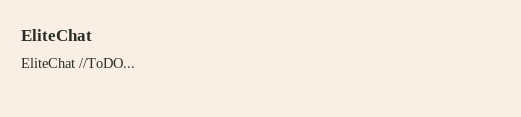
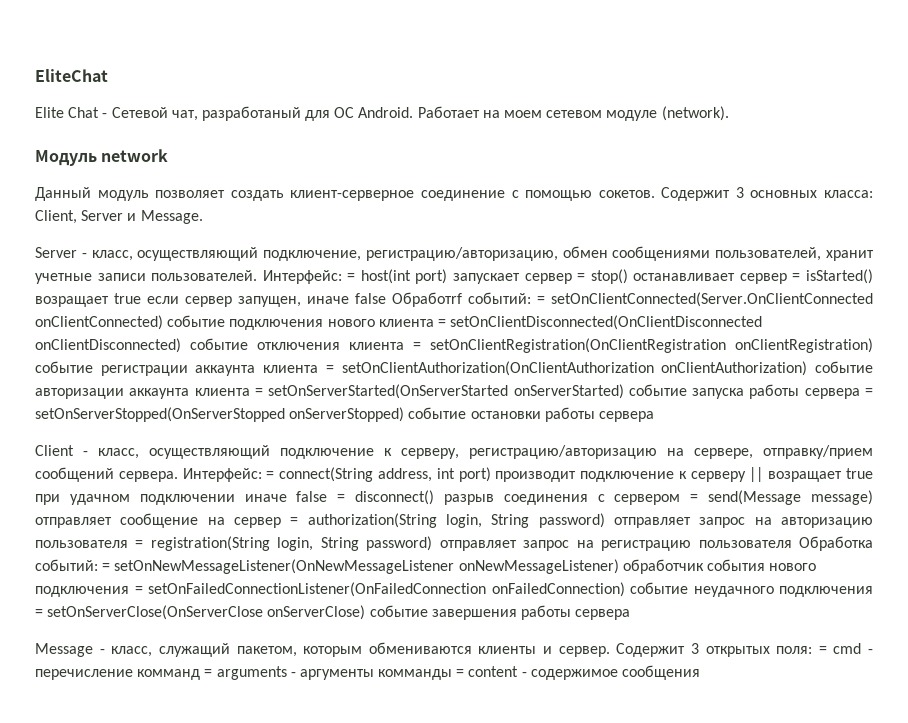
[21,58,135,68] EliteChat //ToDO... -> [35,106,729,121] [35,149,169,166] [35,187,874,201] [35,210,203,224] [35,246,875,261] [35,269,873,284] [35,292,873,307] [35,315,763,330] [35,338,873,353] [35,361,873,376] [35,384,873,399] [35,407,654,422] [35,445,873,459] [35,467,874,482] [35,490,873,505] [35,513,874,528] [35,536,874,551] [35,559,817,574] [35,582,873,597] [35,605,631,620] [35,642,873,657] [35,665,701,680] Elite Chat - Сетевой чат, разработаный для ОС Android. Работает на моем сетевом модуле (network). // Модуль network // Данный модуль позволяет создать клиент-серверное соединение с помощью сокетов. Содержит 3 основных класса: Client, Server и Message. // Server - класс, осуществляющий подключение, регистрацию/авторизацию, обмен сообщениями пользователей, хранит учетные записи пользователей. Интерфейс: = host(int port) запускает сервер = stop() останавливает сервер = isStarted() возращает true если сервер запущен, иначе false Обработrf событий: = setOnClientConnected(Server.OnClientConnected onClientConnected) событие подключения нового клиента = setOnClientDisconnected(OnClientDisconnected onClientDisconnected) событие отключения клиента = setOnClientRegistration(OnClientRegistration onClientRegistration) событие регистрации аккаунта клиента = setOnClientAuthorization(OnClientAuthorization onClientAuthorization) событие авторизации аккаунта клиента = setOnServerStarted(OnServerStarted onServerStarted) событие запуска работы сервера = setOnServerStopped(OnServerStopped onServerStopped) событие остановки работы сервера // Client - класс, осуществляющий подключение к серверу, регистрацию/авторизацию на сервере, отправку/прием сообщений сервера. Интерфейс: = connect(String address, int port) производит подключение к серверу || возращает true при удачном подключении иначе false = disconnect() разрыв соединения с сервером = send(Message message) отправляет сообщение на сервер = authorization(String login, String password) отправляет запрос на авторизацию пользователя = registration(String login, String password) отправляет запрос на регистрацию пользователя Обработка событий: = setOnNewMessageListener(OnNewMessageListener onNewMessageListener) обработчик события нового подключения = setOnFailedConnectionListener(OnFailedConnection onFailedConnection) событие неудачного подключения = setOnServerClose(OnServerClose onServerClose) событие завершения работы сервера // Message - класс, служащий пакетом, которым обмениваются клиенты и сервер. Содержит 3 открытых поля: = cmd - перечисление комманд = arguments - аргументы комманды = content - содержимое сообщения

